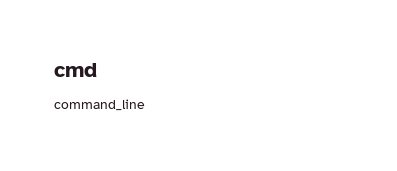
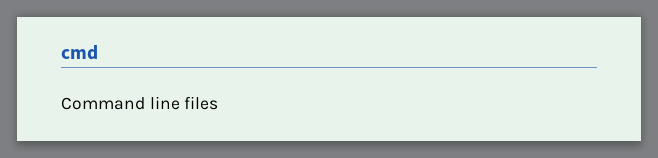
[54,99,145,111] command_line -> [61,96,219,110] Command line files

